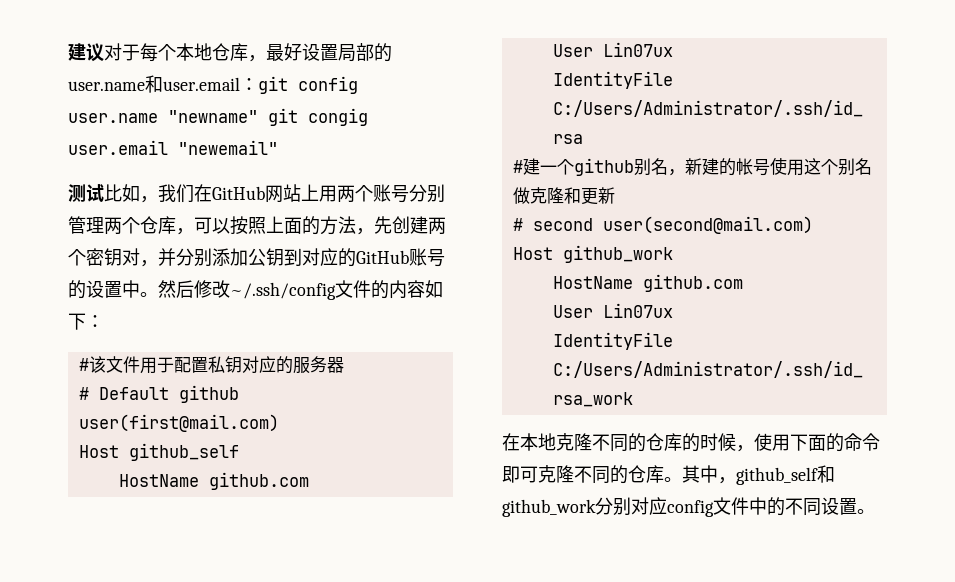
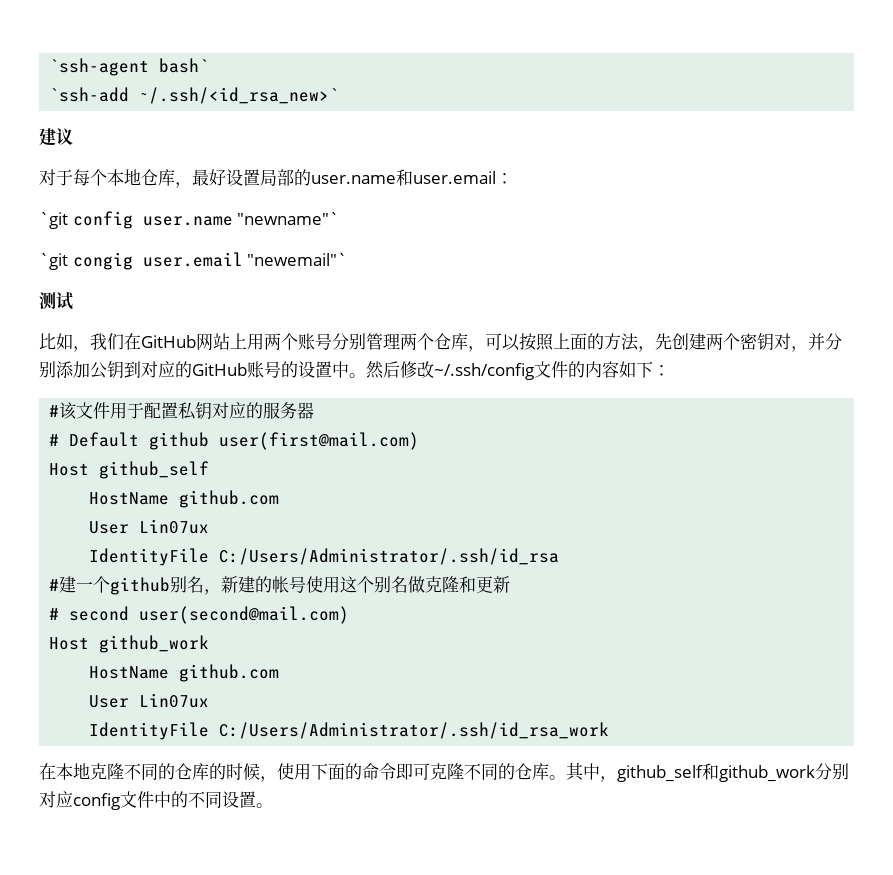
(68, 52) none -> [49,58,210,76] [49,87,340,104] `ssh-agent bash` // `ssh-add ~/.ssh/<id_rsa_new>` //
(104, 52) none -> (73, 136) //
[258,76,288,94] git -> [39,212,68,229] // `git
[168,108,298,126] "newname" git -> [237,212,340,225] [39,253,68,270] "newname"` // `git
[178,140,278,155] "newemail" -> [247,253,348,266] "newemail"`
(104, 193) none -> (73, 301) //

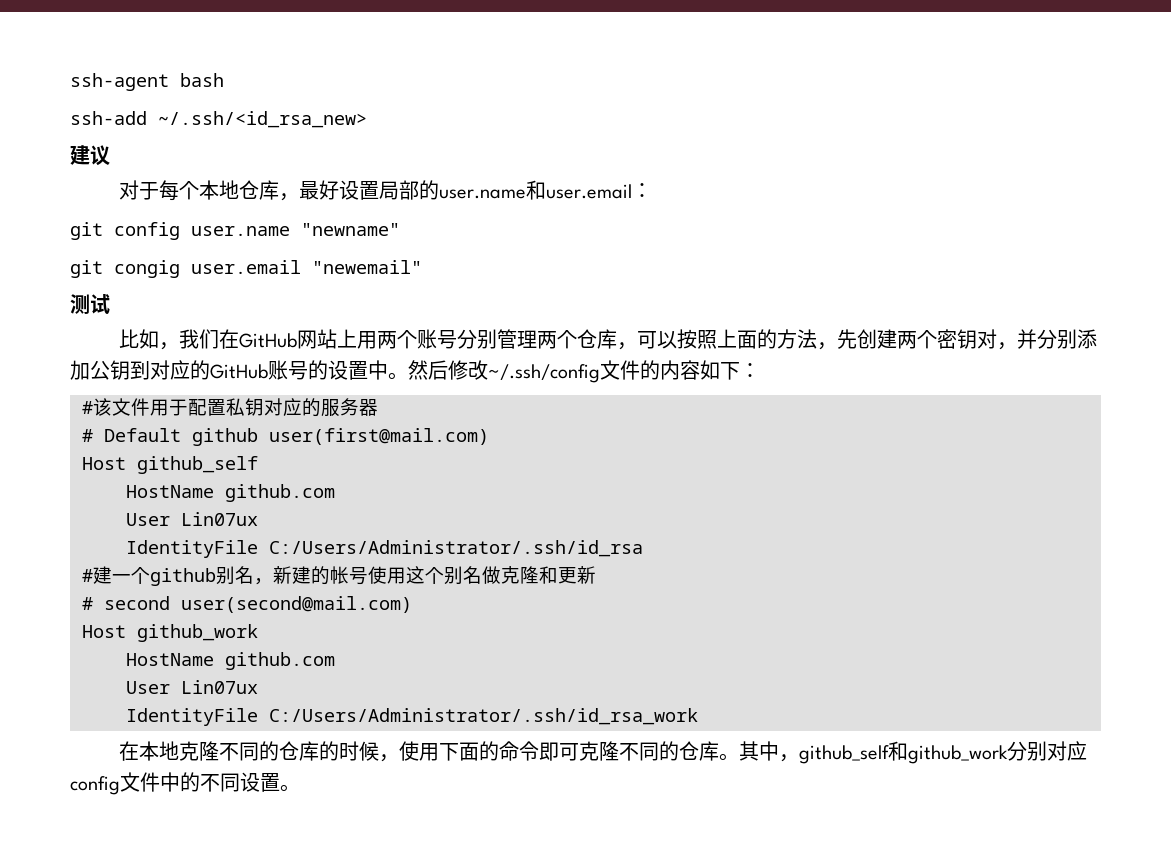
[49,58,210,76] [49,87,340,104] `ssh-agent bash` // `ssh-add ~/.ssh/<id_rsa_new>` -> [70,73,224,91] [70,111,367,128] ssh-agent bash // ssh-add ~/.ssh/<id_rsa_new>
[39,212,68,229] `git -> [70,222,103,240] git
[237,212,340,225] [39,253,68,270] "newname"` // `git -> [301,223,400,236] [70,260,103,278] "newname" // git
[247,253,348,266] "newemail"` -> [312,260,422,274] "newemail"

